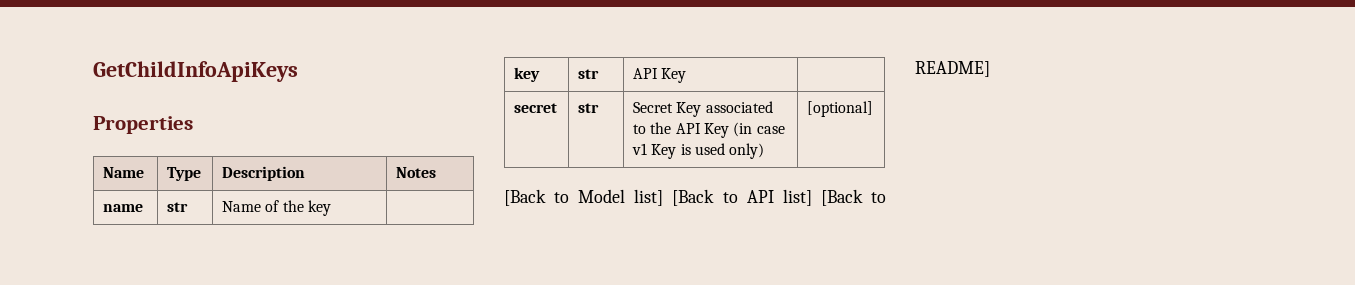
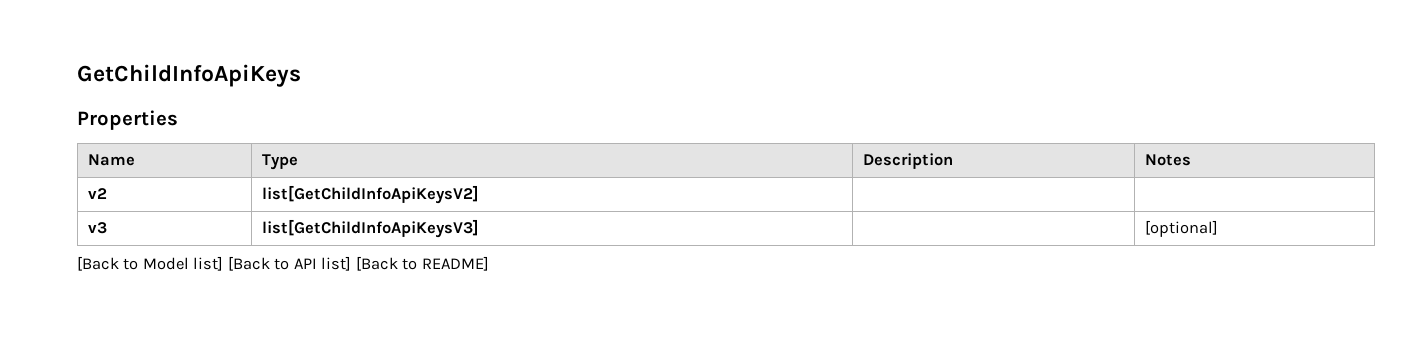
[103,204,144,212] [167,202,189,212] [222,200,332,216] [514,67,541,82] [578,69,600,79] [633,68,687,83] [514,103,558,113] [578,103,600,113] [633,101,773,117] [633,122,785,138] [632,143,765,159] name | str | Name of the key | // key | str | API Key | // secret | str | Secret Key associated to the API Key (in case v1 Key is used only) -> [87,188,107,199] [261,185,479,204] [87,222,107,234] [261,219,479,238] v2 | list[GetChildInfoApiKeysV2] | | // v3 | list[GetChildInfoApiKeysV3] |

